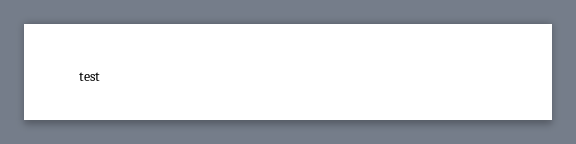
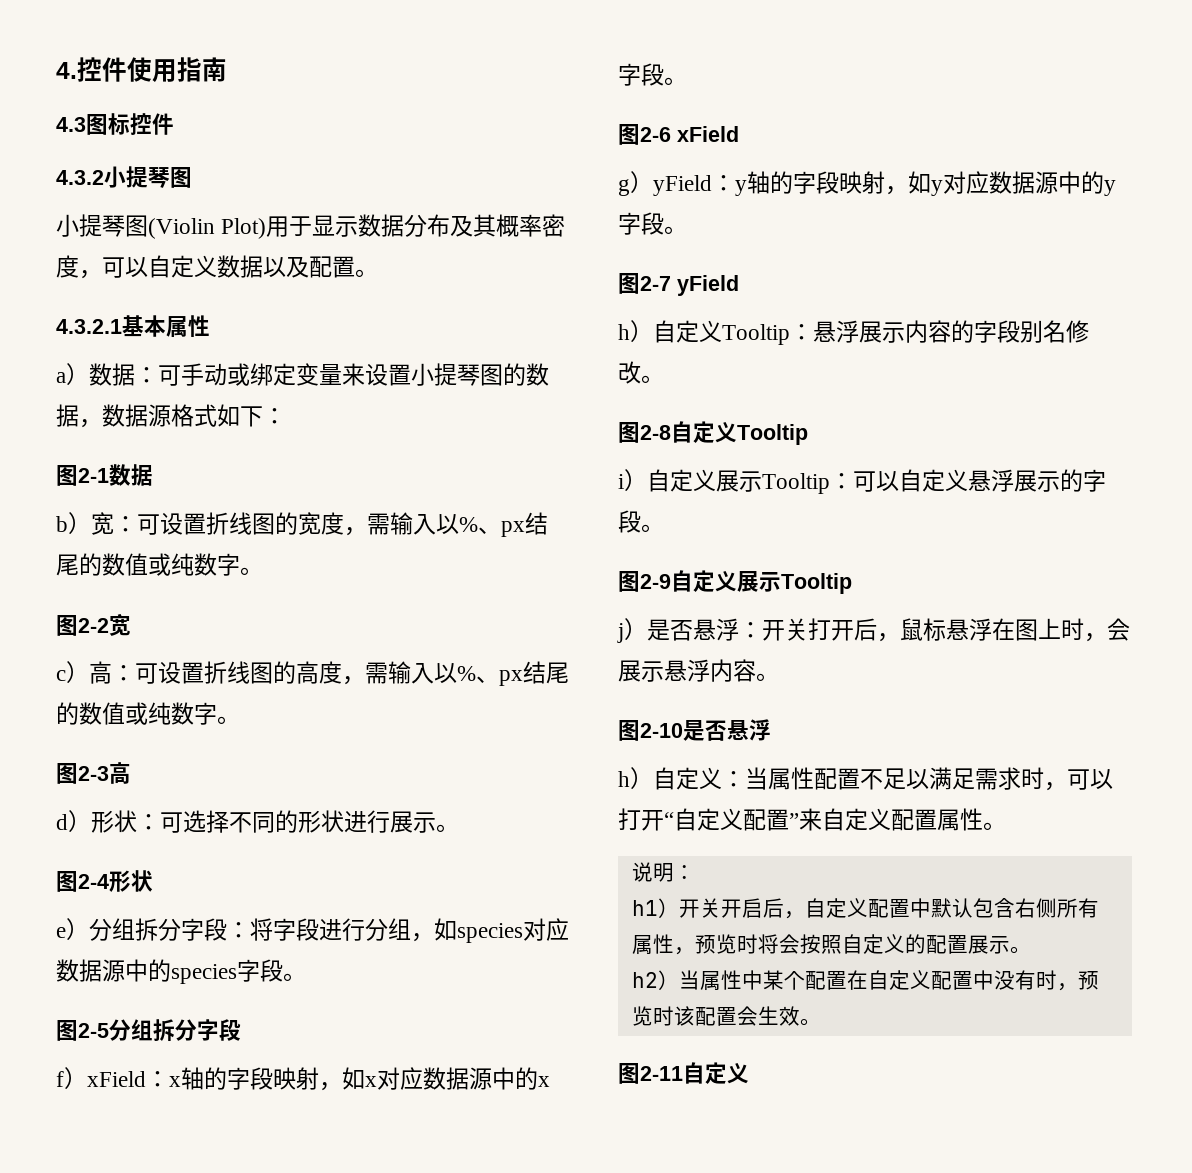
[79,72,100,81] test -> [56,57,227,82] [56,113,174,135] [56,166,192,188] [56,214,566,239] [56,255,378,279] [56,315,210,337] [56,363,549,386] [56,404,286,428] [56,464,153,486] [56,512,548,537] [56,553,263,576] [56,613,131,636] [56,661,569,686] [56,702,240,725] [56,762,131,784] [56,810,459,833] [56,870,153,892] [56,918,569,943] [56,959,306,984] [56,1019,241,1042] [56,1067,550,1091] [618,63,687,86] [618,124,739,145] [618,171,1116,196] [618,212,687,235] [618,273,739,296] [618,320,1089,345] [618,361,664,384] [618,421,808,445] [618,469,1106,494] [618,510,664,533] [618,570,852,594] [617,618,1130,643] [618,659,779,682] [618,719,771,741] [618,767,1113,791] [618,808,1006,831] [631,862,695,882] [631,898,1099,919] [631,934,1031,955] [631,970,1099,991] [631,1006,821,1026] [618,1062,749,1084] 4.控件使用指南 // 4.3图标控件 // 4.3.2小提琴图 // 小提琴图(Violin Plot)用于显示数据分布及其概率密度，可以自定义数据以及配置。 // 4.3.2.1基本属性 // a）数据：可手动或绑定变量来设置小提琴图的数据，数据源格式如下： // 图2-1数据 // b）宽：可设置折线图的宽度，需输入以%、px结尾的数值或纯数字。 // 图2-2宽 // c）高：可设置折线图的高度，需输入以%、px结尾的数值或纯数字。 // 图2-3高 // d）形状：可选择不同的形状进行展示。 // 图2-4形状 // e）分组拆分字段：将字段进行分组，如species对应数据源中的species字段。 // 图2-5分组拆分字段 // f）xField：x轴的字段映射，如x对应数据源中的x字段。 // 图2-6 xField // g）yField：y轴的字段映射，如y对应数据源中的y字段。 // 图2-7 yField // h）自定义Tooltip：悬浮展示内容的字段别名修改。 // 图2-8自定义Tooltip // i）自定义展示Tooltip：可以自定义悬浮展示的字段。 // 图2-9自定义展示Tooltip // j）是否悬浮：开关打开后，鼠标悬浮在图上时，会展示悬浮内容。 // 图2-10是否悬浮 // h）自定义：当属性配置不足以满足需求时，可以打开“自定义配置”来自定义配置属性。 // 说明： // h1）开关开启后，自定义配置中默认包含右侧所有属性，预览时将会按照自定义的配置展示。 // h2）当属性中某个配置在自定义配置中没有时，预览时该配置会生效。 // 图2-11自定义

